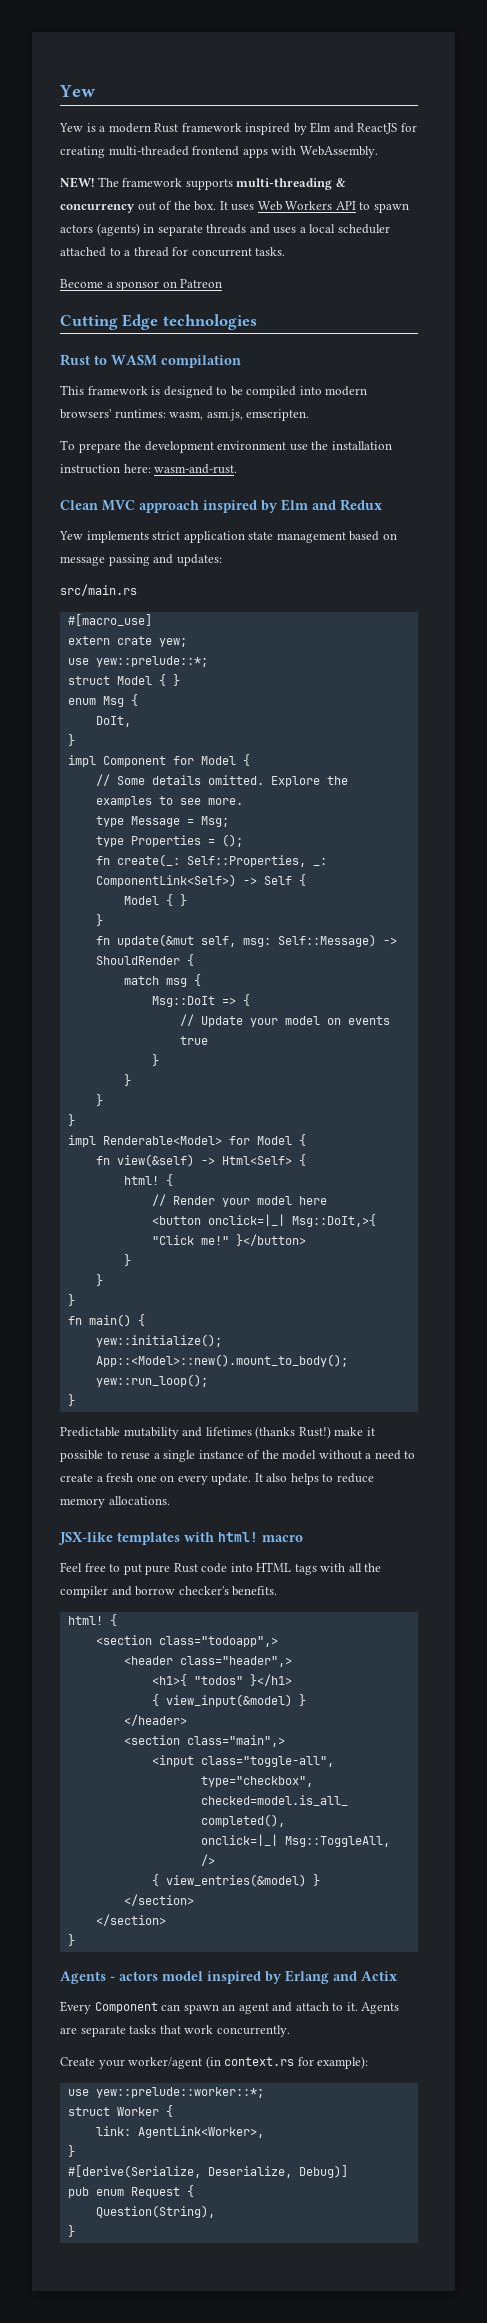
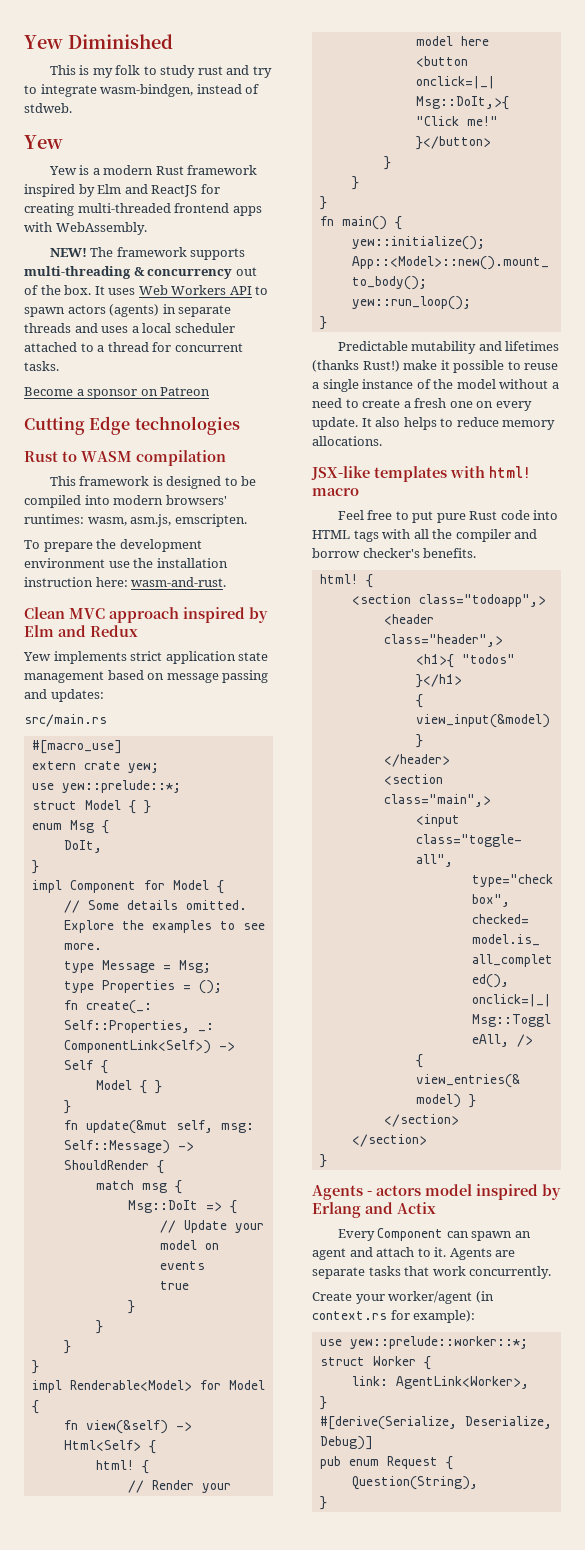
[59,85,96,97] Yew -> [24,34,173,49] [49,65,272,78] [24,84,260,97] [24,103,72,113] [24,135,63,149] Yew Diminished // This is my folk to study rust and try to integrate wasm-bindgen, instead of stdweb. // Yew

